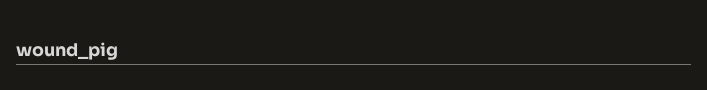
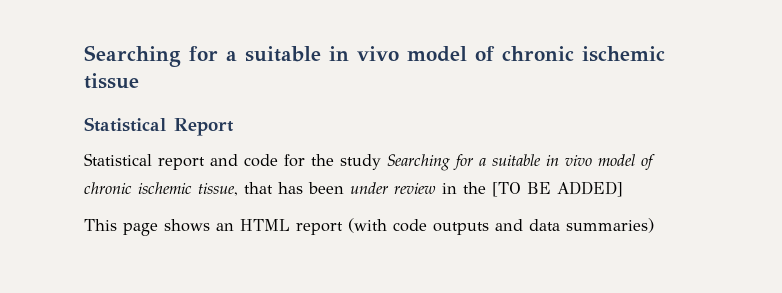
[16,42,118,60] wound_pig -> [84,45,665,67] [84,73,139,89] [84,117,234,136] [84,153,655,171] [84,181,623,197] [84,218,654,236] Searching for a suitable in vivo model of chronic ischemic tissue // Statistical Report // Statistical report and code for the study Searching for a suitable in vivo model of chronic ischemic tissue, that has been under review in the [TO BE ADDED] // This page shows an HTML report (with code outputs and data summaries)

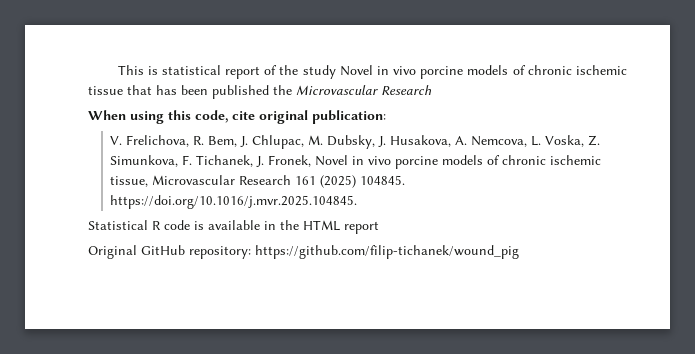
[84,45,665,67] [84,73,139,89] [84,117,234,136] [84,153,655,171] [84,181,623,197] [84,218,654,236] Searching for a suitable in vivo model of chronic ischemic tissue // Statistical Report // Statistical report and code for the study Searching for a suitable in vivo model of chronic ischemic tissue, that has been under review in the [TO BE ADDED] // This page shows an HTML report (with code outputs and data summaries) -> [117,65,628,79] [88,85,432,99] [88,110,386,124] [110,135,601,149] [110,155,602,169] [110,175,406,188] [110,195,358,209] [88,220,379,234] [88,245,519,259] This is statistical report of the study Novel in vivo porcine models of chronic ischemic tissue that has been published the Microvascular Research // When using this code, cite original publication: // V. Frelichova, R. Bem, J. Chlupac, M. Dubsky, J. Husakova, A. Nemcova, L. Voska, Z. Simunkova, F. Tichanek, J. Fronek, Novel in vivo porcine models of chronic ischemic tissue, Microvascular Research 161 (2025) 104845. https://doi.org/10.1016/j.mvr.2025.104845. // Statistical R code is available in the HTML report // Original GitHub repository: https://github.com/filip-tichanek/wound_pig

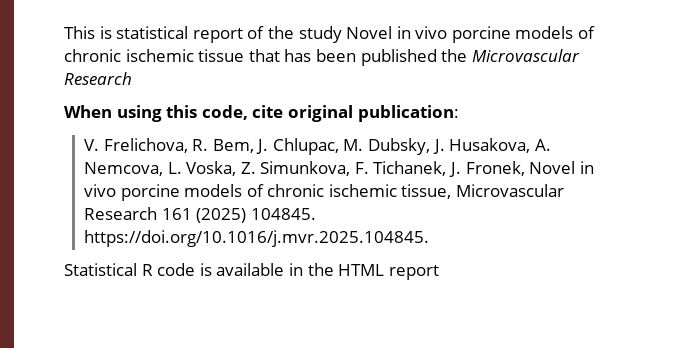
[88,245,519,259] // Original GitHub repository: https://github.com/filip-tichanek/wound_pig -> (439, 272) none

